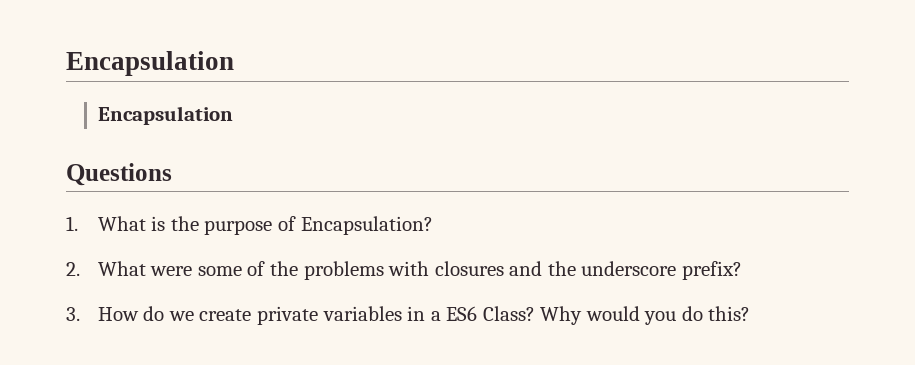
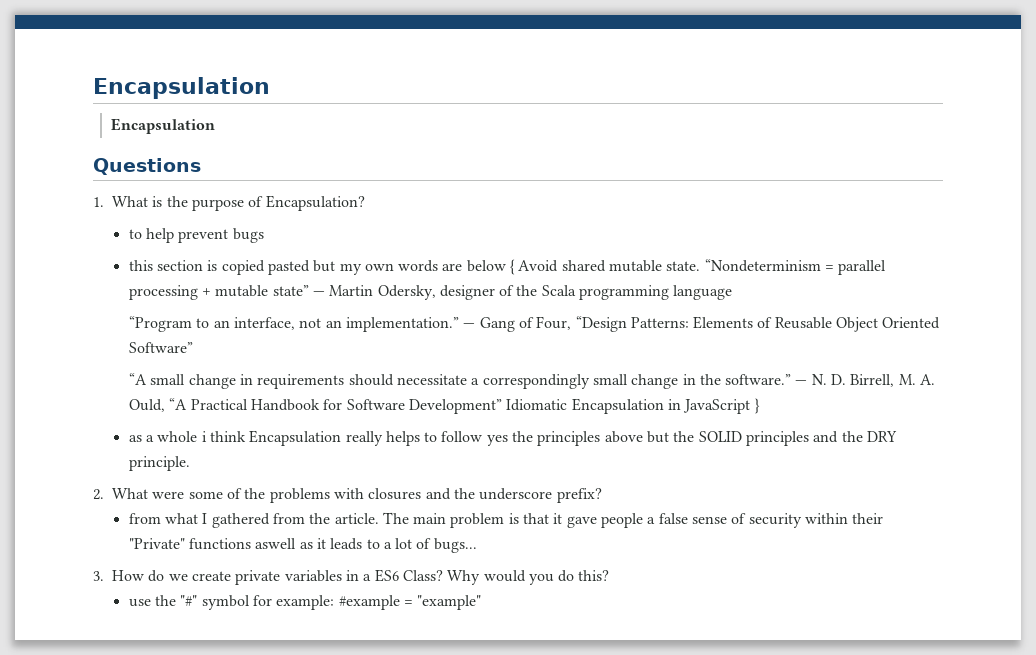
(433, 225) none -> [128,228,264,243] [128,259,887,275] [128,285,733,300] [129,316,941,332] [129,342,194,353] [129,373,936,389] [129,398,760,414] [128,430,898,446] [128,456,190,471] // to help prevent bugs // this section is copied pasted but my own words are below { Avoid shared mutable state. “Nondeterminism = parallel processing + mutable state” — Martin Odersky, designer of the Scala programming language // “Program to an interface, not an implementation.” — Gang of Four, “Design Patterns: Elements of Reusable Object Oriented Software” // “A small change in requirements should necessitate a correspondingly small change in the software.” — N. D. Birrell, M. A. Ould, “A Practical Handbook for Software Development” Idiomatic Encapsulation in JavaScript } // as a whole i think Encapsulation really helps to follow yes the principles above but the SOLID principles and the DRY principle.
(742, 270) none -> [128,512,884,528] [128,538,477,553] // from what I gathered from the article. The main problem is that it gave people a false sense of security within their "Private" functions aswell as it leads to a lot of bugs...
(751, 313) none -> [128,595,482,610] // use the "#" symbol for example: #example = "example"

